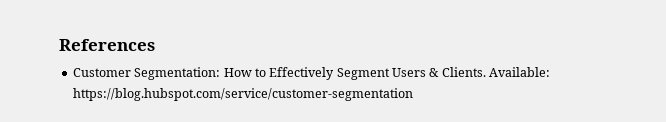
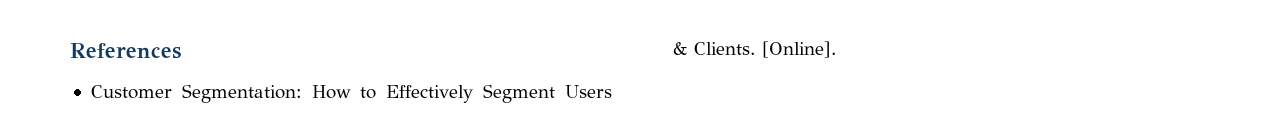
[489,67,551,77] [72,88,413,101] Available: https://blog.hubspot.com/service/customer-segmentation -> [761,41,836,58] [Online].

